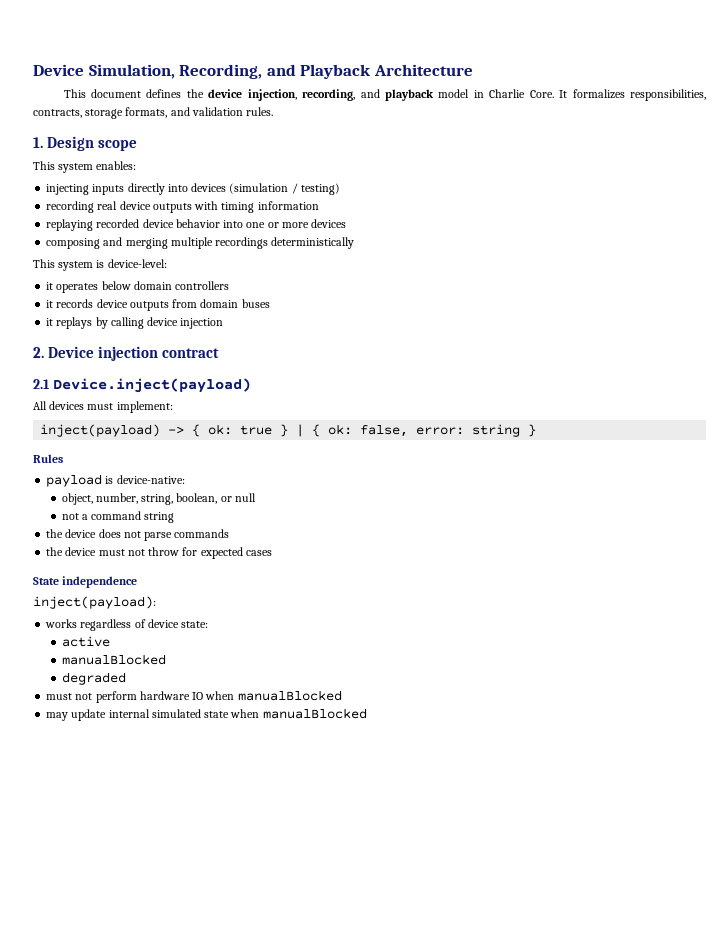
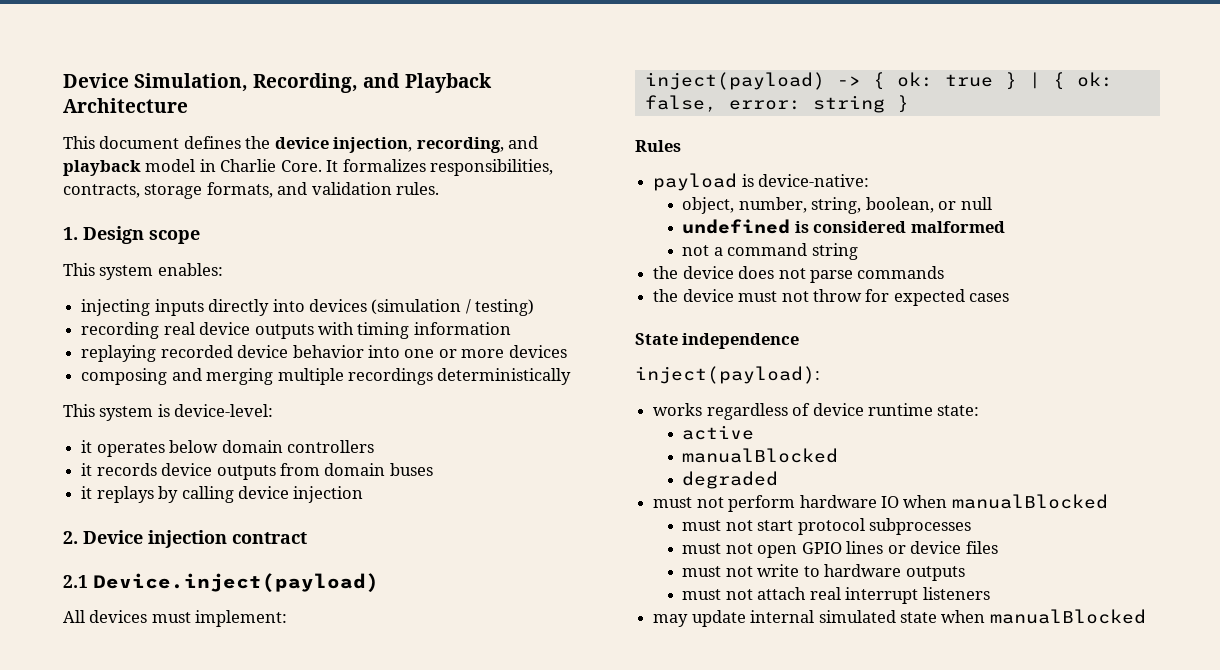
(256, 497) none -> [682,219,1005,234] // undefined is considered malformed
(179, 623) none -> [867,403,933,416] runtime
(342, 695) none -> [682,518,972,535] [682,541,998,558] [682,564,965,581] [682,587,990,604] // must not start protocol subprocesses // must not open GPIO lines or device files // must not write to hardware outputs // must not attach real interrupt listeners

